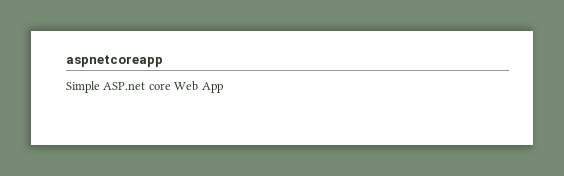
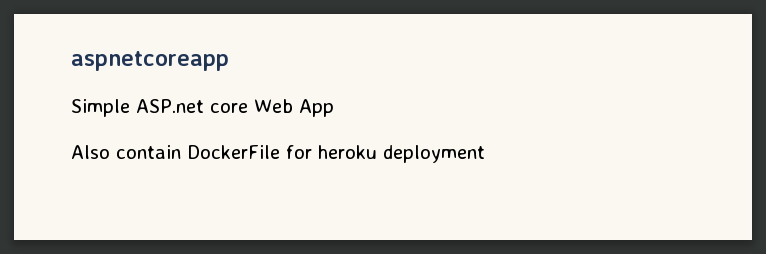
(223, 87) none -> [71,145,485,163] // Also contain DockerFile for heroku deployment

